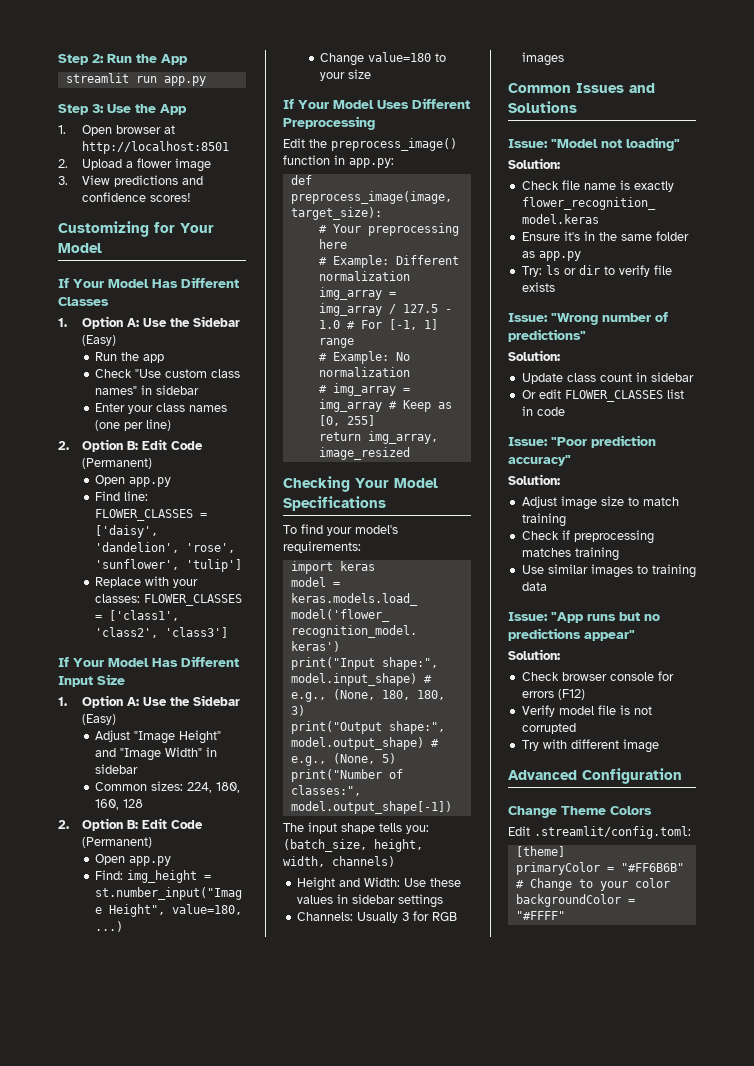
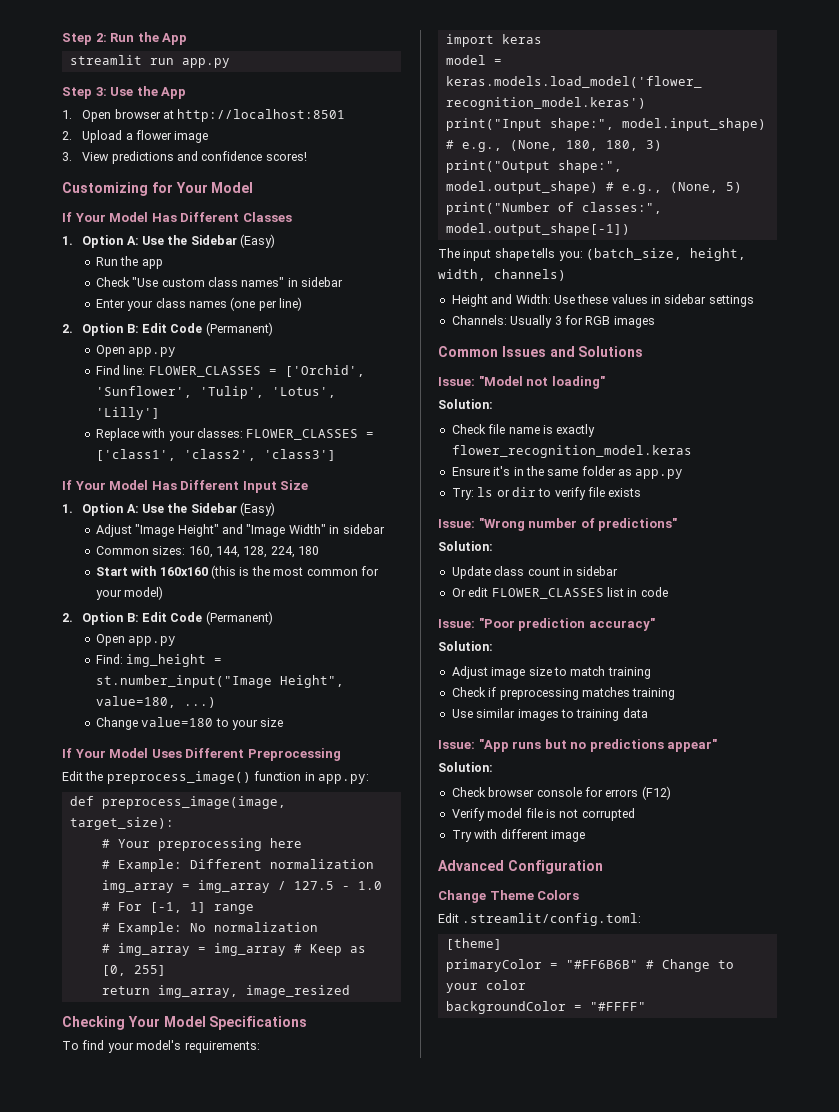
[95,525,159,538] [95,542,236,553] [95,559,243,572] ['daisy', 'dandelion', 'rose', 'sunflower', 'tulip'] -> [284,365,365,377] [95,386,336,399] [95,407,160,420] ['Orchid', 'Sunflower', 'Tulip', 'Lotus', 'Lilly']
[187,782,241,793] [95,799,144,810] 224, 180, 160, 128 -> [188,546,320,558] [95,565,379,579] [95,586,164,600] 160, 144, 128, 224, 180 // Start with 160x160 (this is the most common for your model)

